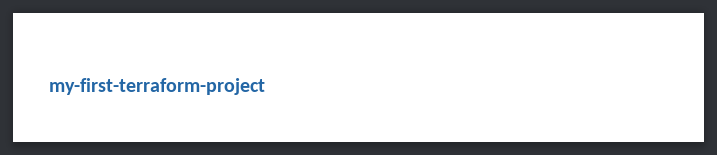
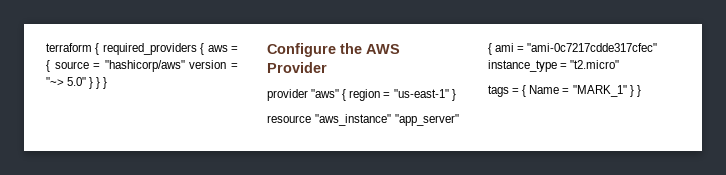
[49,78,265,95] my-first-terraform-project -> [46,43,239,55] [46,60,238,72] [46,77,108,89] [267,43,400,57] [267,62,327,73] [267,89,456,101] [267,114,459,126] [488,43,658,55] [488,60,620,72] [488,85,641,97] terraform { required_providers { aws = { source = "hashicorp/aws" version = "~> 5.0" } } } // Configure the AWS Provider // provider "aws" { region = "us-east-1" } // resource "aws_instance" "app_server" { ami = "ami-0c7217cdde317cfec" instance_type = "t2.micro" // tags = { Name = "MARK_1" } }

